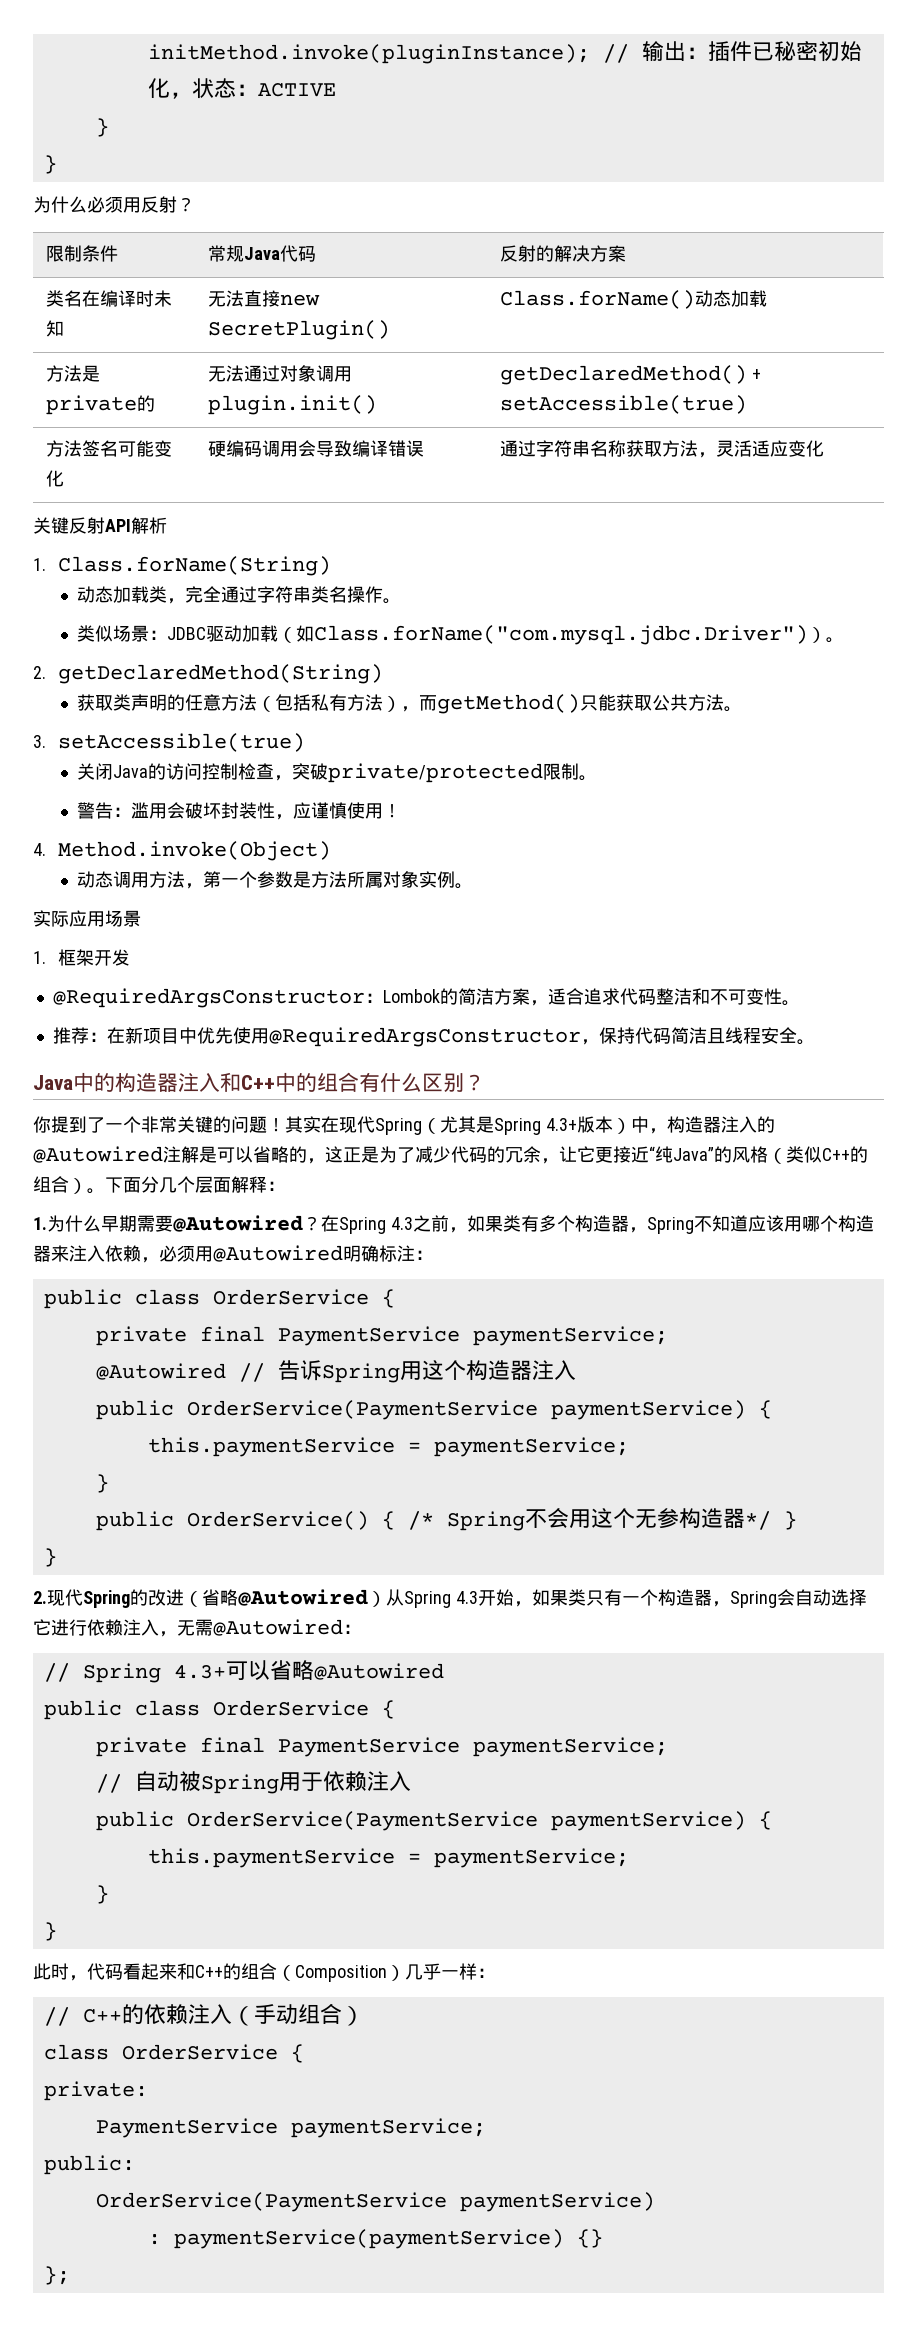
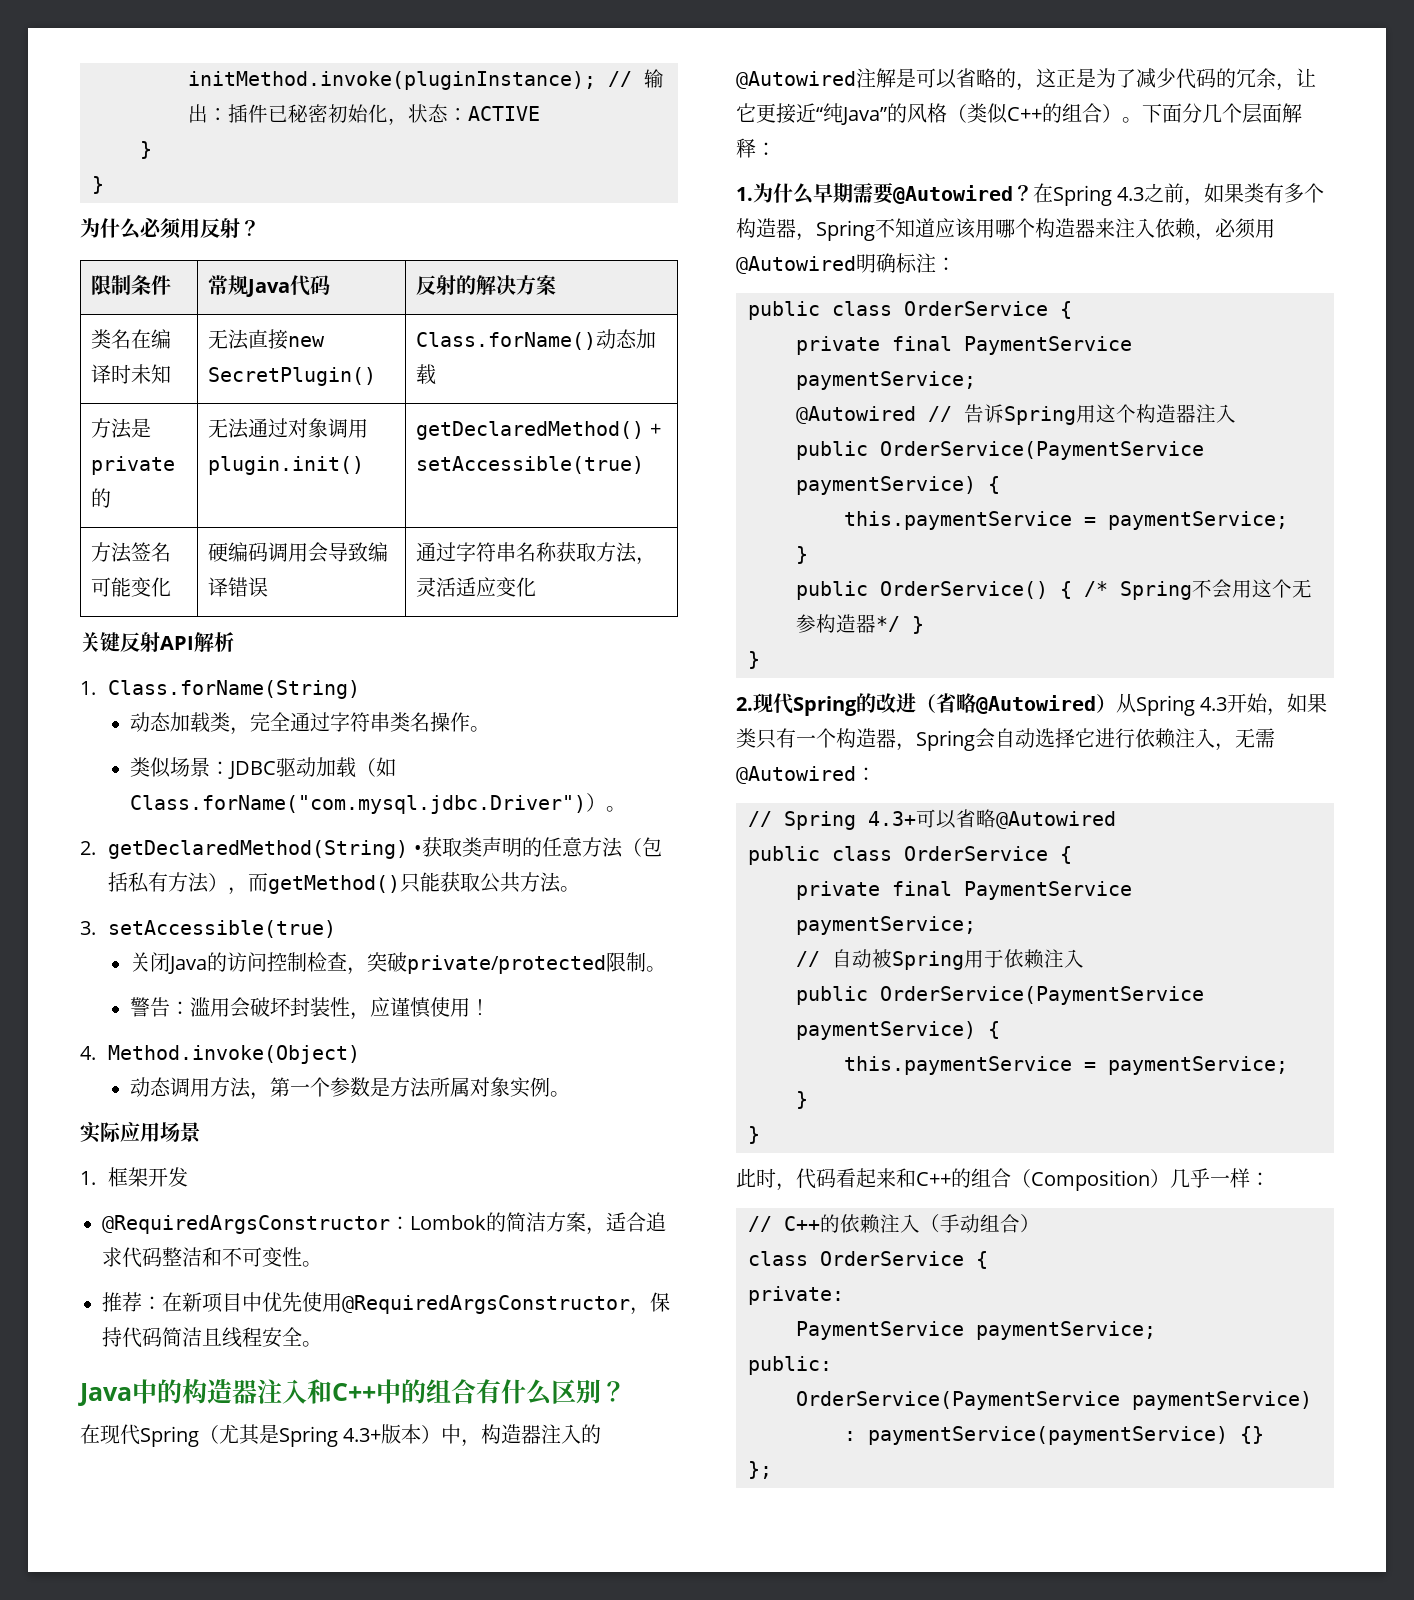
(383, 674) // -> [413,845,422,855] •
[33,1116,321,1133] 你提到了一个非常关键的问题！其实 -> (626, 1391) none

